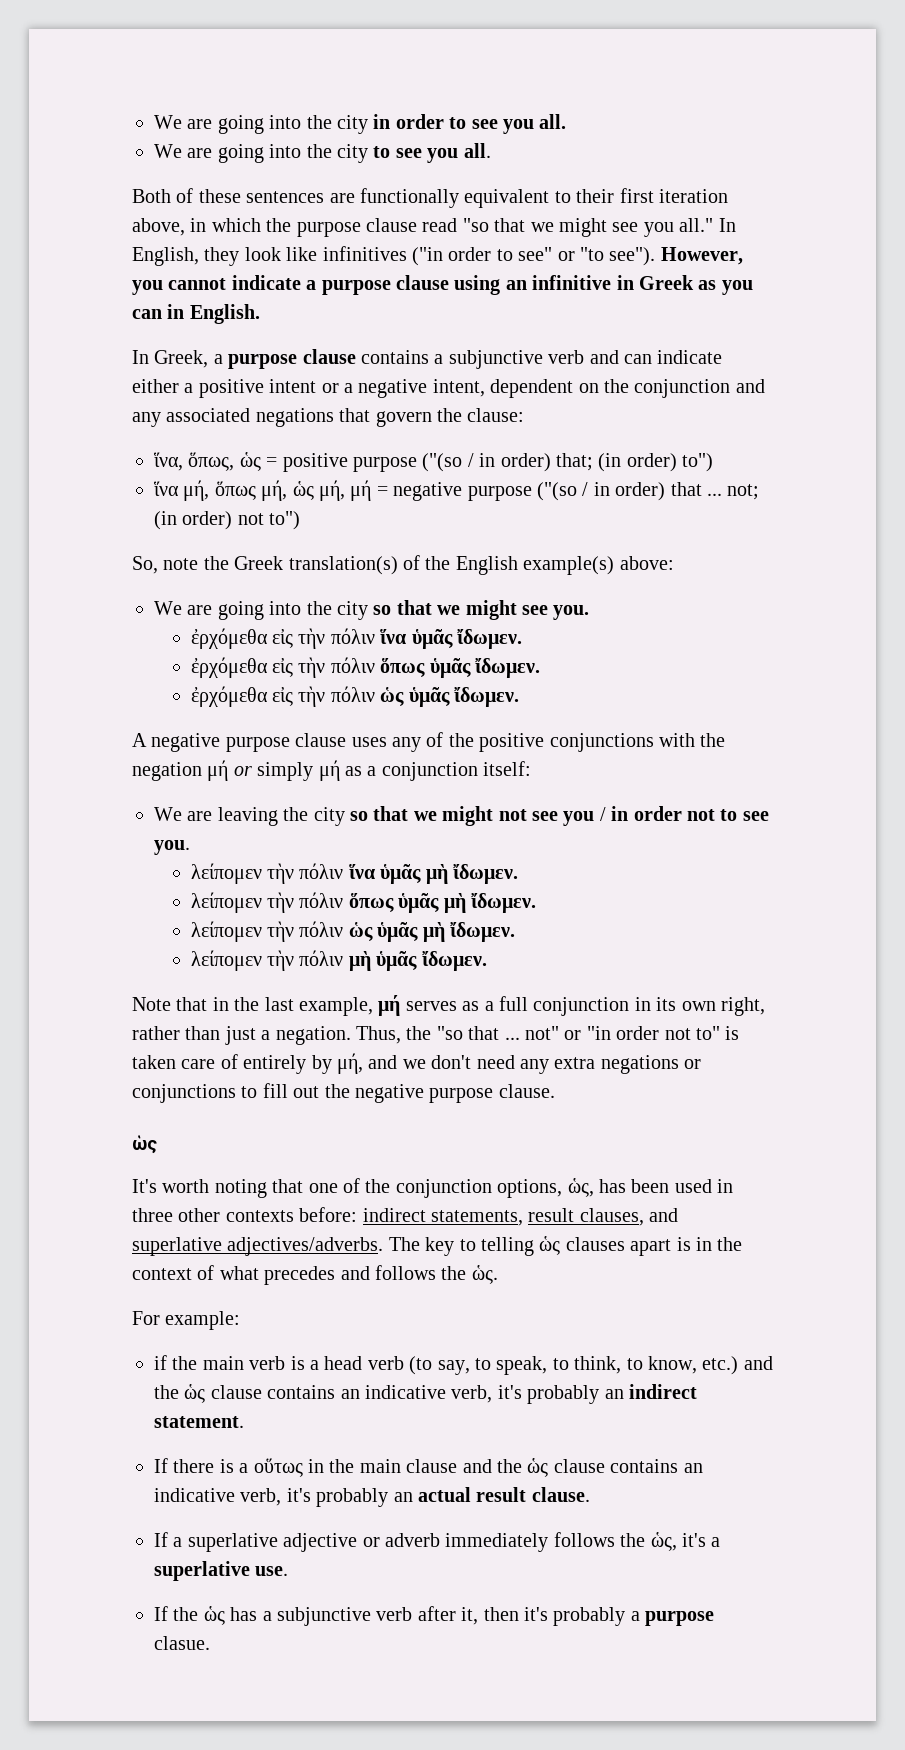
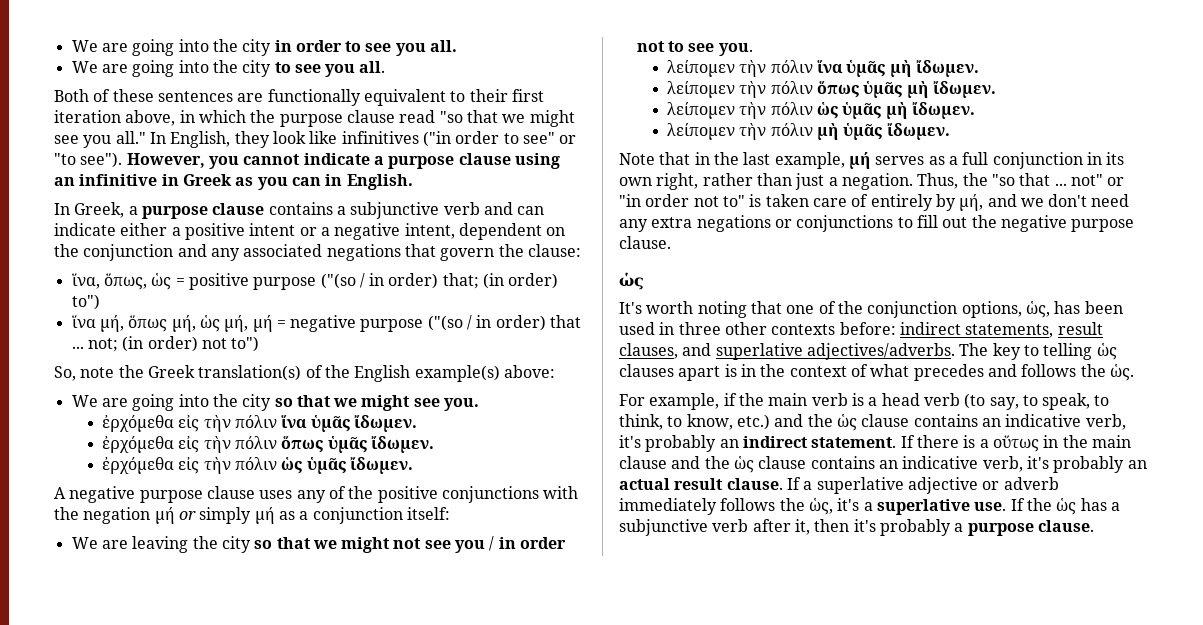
[165,1311,241,1330] example: // -> [649,393,720,410] example,
(244, 1422) // -> (897, 442) none
(590, 1494) // -> (783, 484) none
(289, 1571) // -> (1007, 506) none
[154,1636,210,1650] clasue. -> [1037,520,1094,532] clause.

